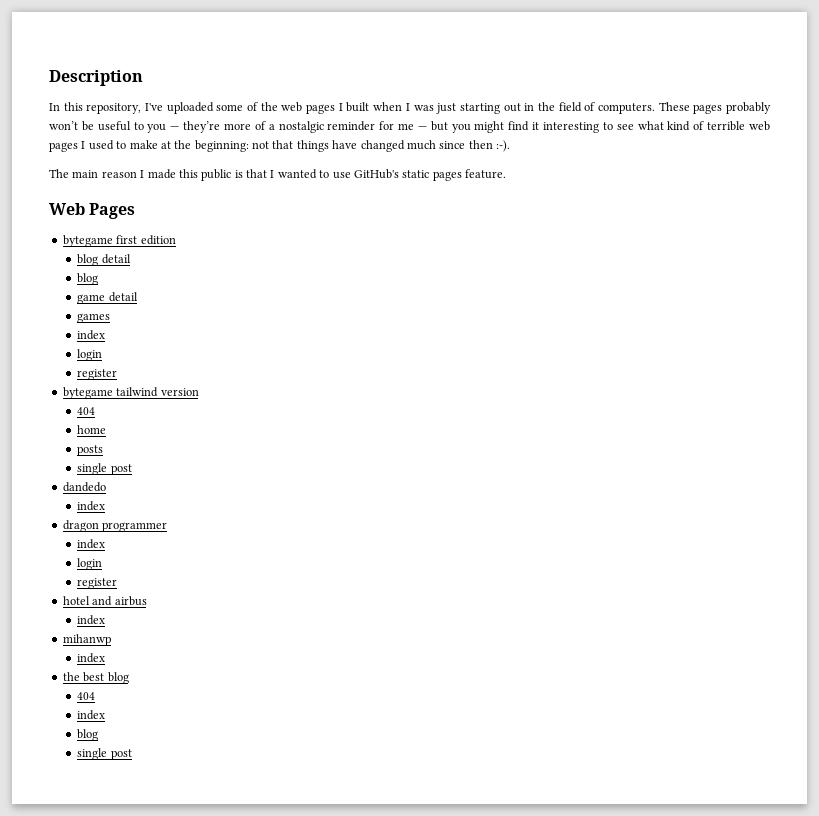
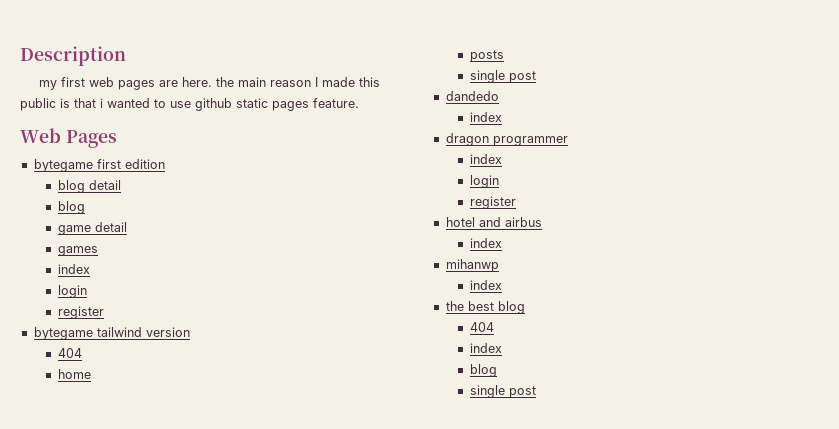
[49,102,771,114] [49,121,770,133] [49,140,510,152] [49,169,69,178] In this repository, I've uploaded some of the web pages I built when I was just starting out in the field of computers. These pages probably won’t be useful to you — they’re more of a nostalgic reminder for me — but you might find it interesting to see what kind of terrible web pages I used to make at the beginning: not that things have changed much since then :-). // The -> [39,77,235,90] my first web pages are here. the
[270,170,275,178] I -> [100,98,103,108] i
[353,169,399,179] GitHub's -> [195,98,232,111] github

